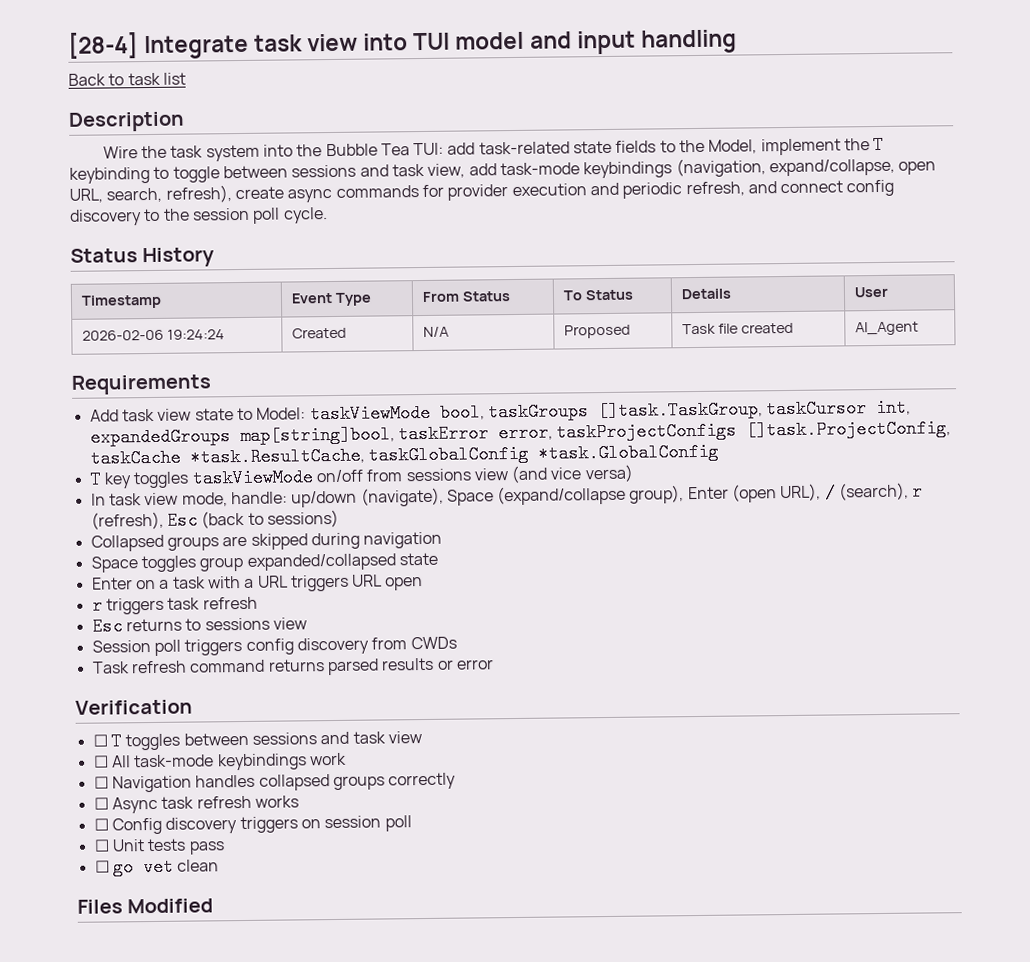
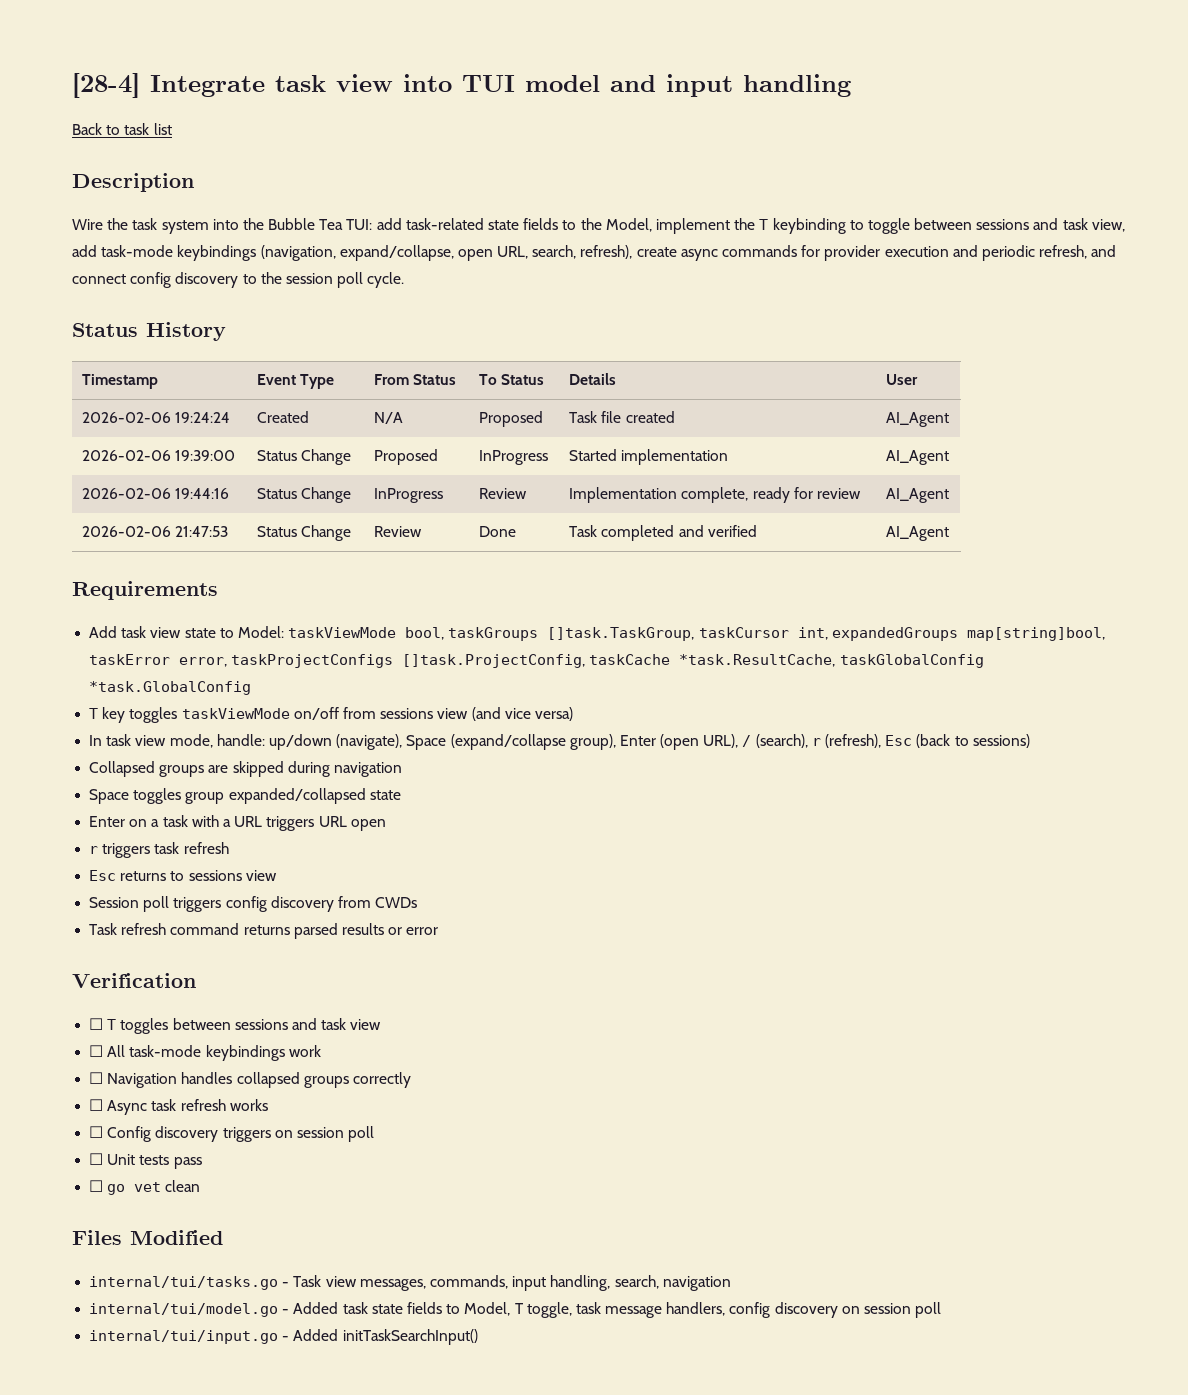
(920, 328) none -> [82,450,236,461] [257,449,352,465] [374,449,439,465] [479,450,549,465] [569,449,729,465] [886,450,950,465] [82,488,230,499] [257,487,352,503] [374,488,444,503] [479,488,528,499] [569,487,861,503] [886,488,950,503] [82,526,229,537] [257,525,352,541] [374,526,423,537] [479,526,517,537] [569,525,757,541] [886,526,950,541] // 2026-02-06 19:39:00 | Status Change | Proposed | InProgress | Started implementation | AI_Agent // 2026-02-06 19:44:16 | Status Change | InProgress | Review | Implementation complete, ready for review | AI_Agent // 2026-02-06 21:47:53 | Status Change | Review | Done | Task completed and verified | AI_Agent
(214, 906) none -> [89,1275,731,1291] [89,1302,942,1318] [89,1329,478,1345] // internal/tui/tasks.go - Task view messages, commands, input handling, search, navigation // internal/tui/model.go - Added task state fields to Model, T toggle, task message handlers, config discovery on session poll // internal/tui/input.go - Added initTaskSearchInput()

